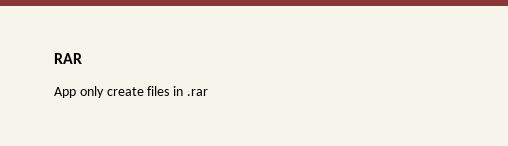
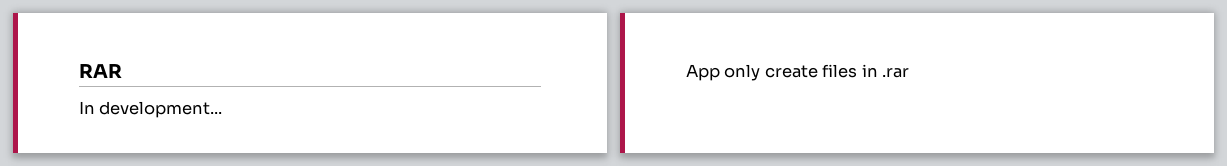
(82, 58) none -> [79,101,223,118] // In development...

